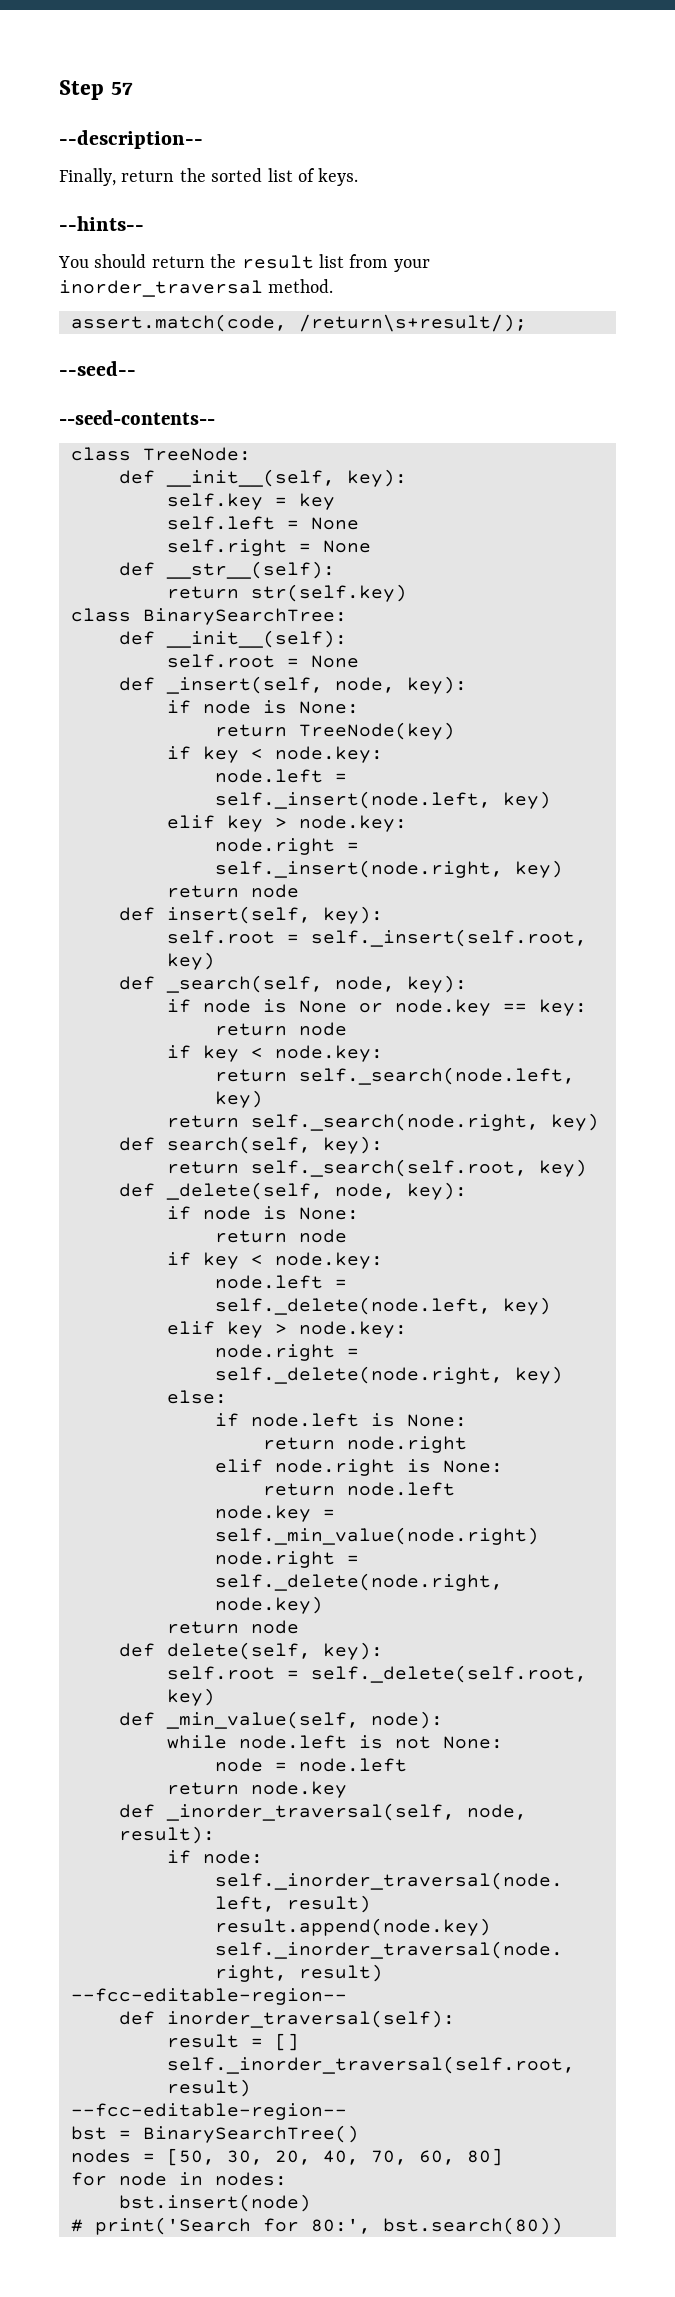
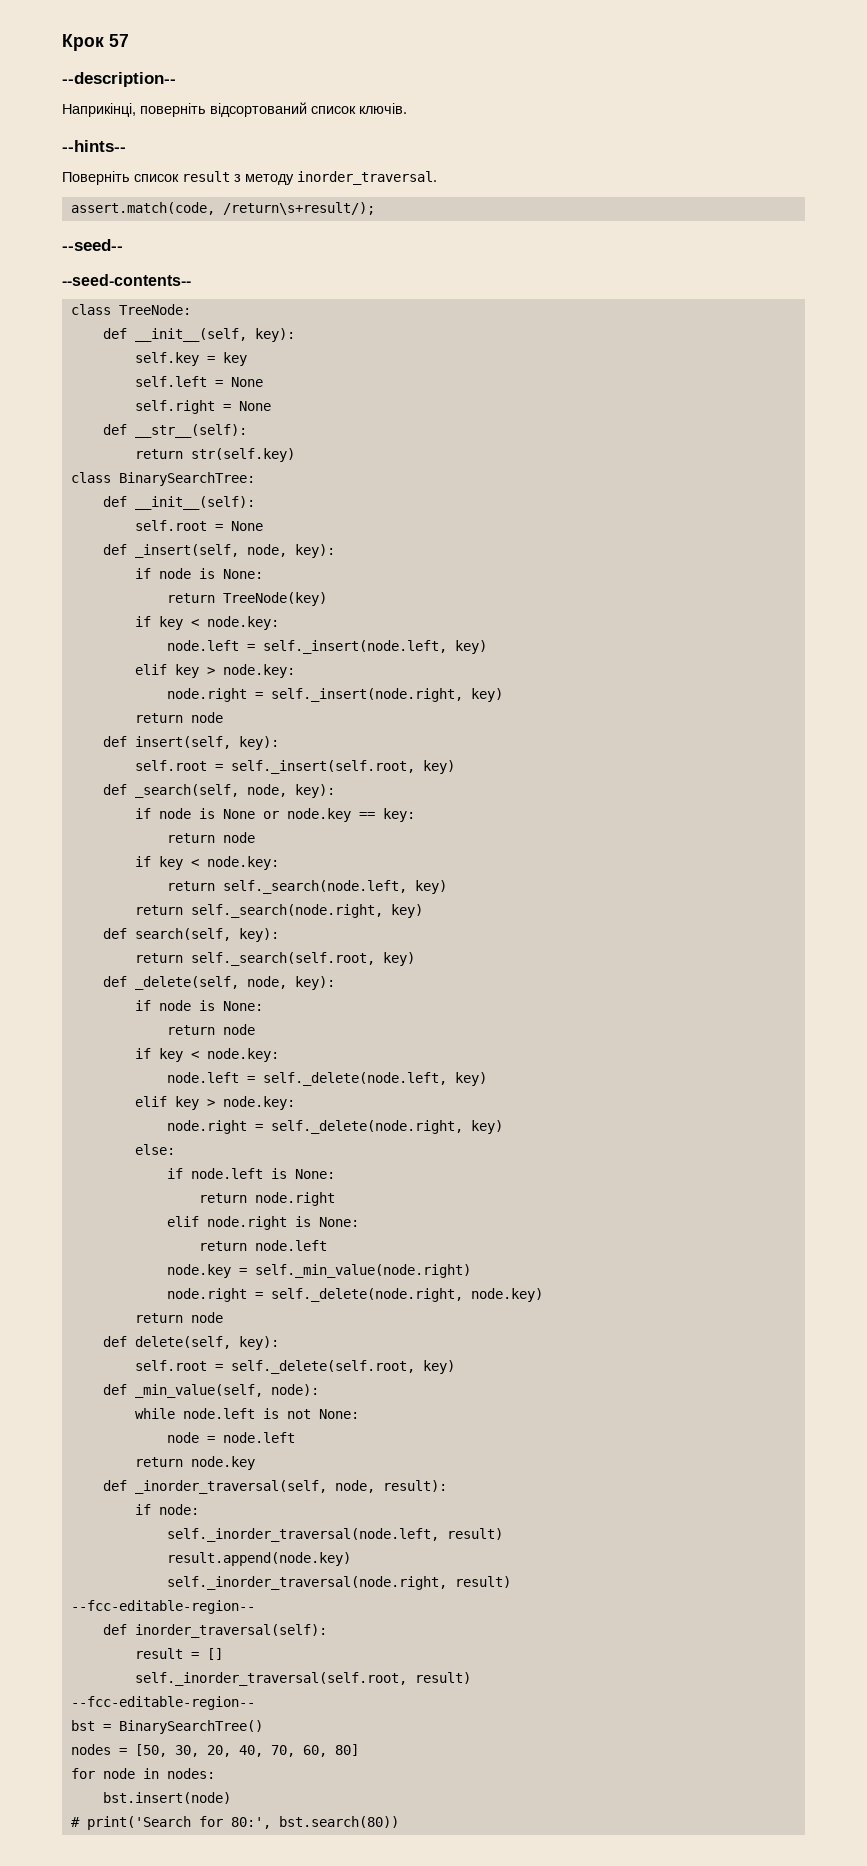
[59,80,104,100] Step -> [62,34,104,51] Крок
[59,168,359,186] [59,216,144,231] [58,254,430,272] [59,279,334,297] Finally, return the sorted list of keys. // --hints-- // You should return the result list from your inorder_traversal method. -> [62,102,407,117] [62,140,126,152] [62,171,437,185] Наприкінці, поверніть відсортований список ключів. // --hints-- // Поверніть список result з методу inorder_traversal.

